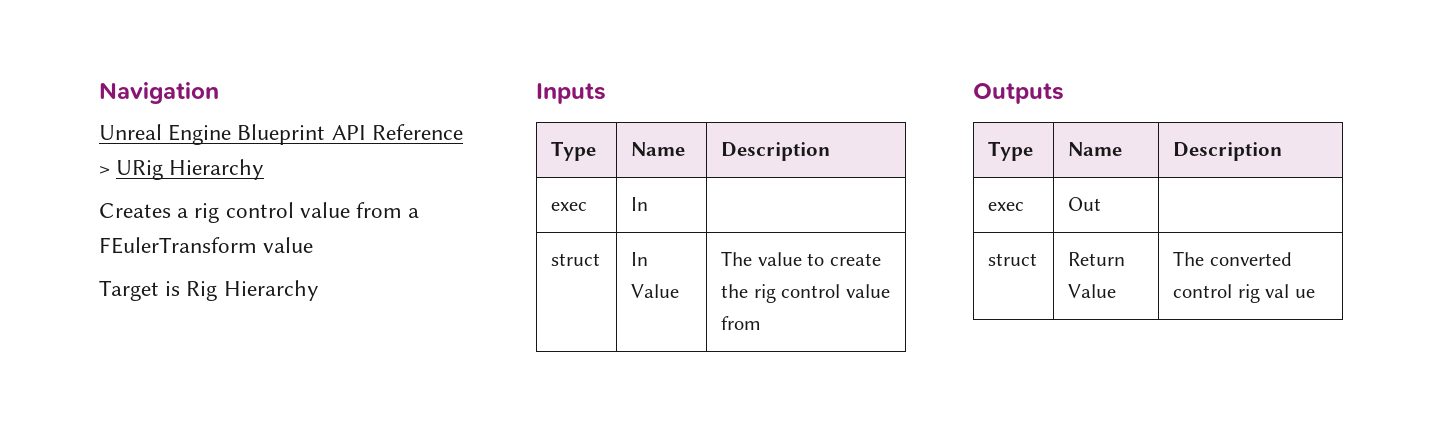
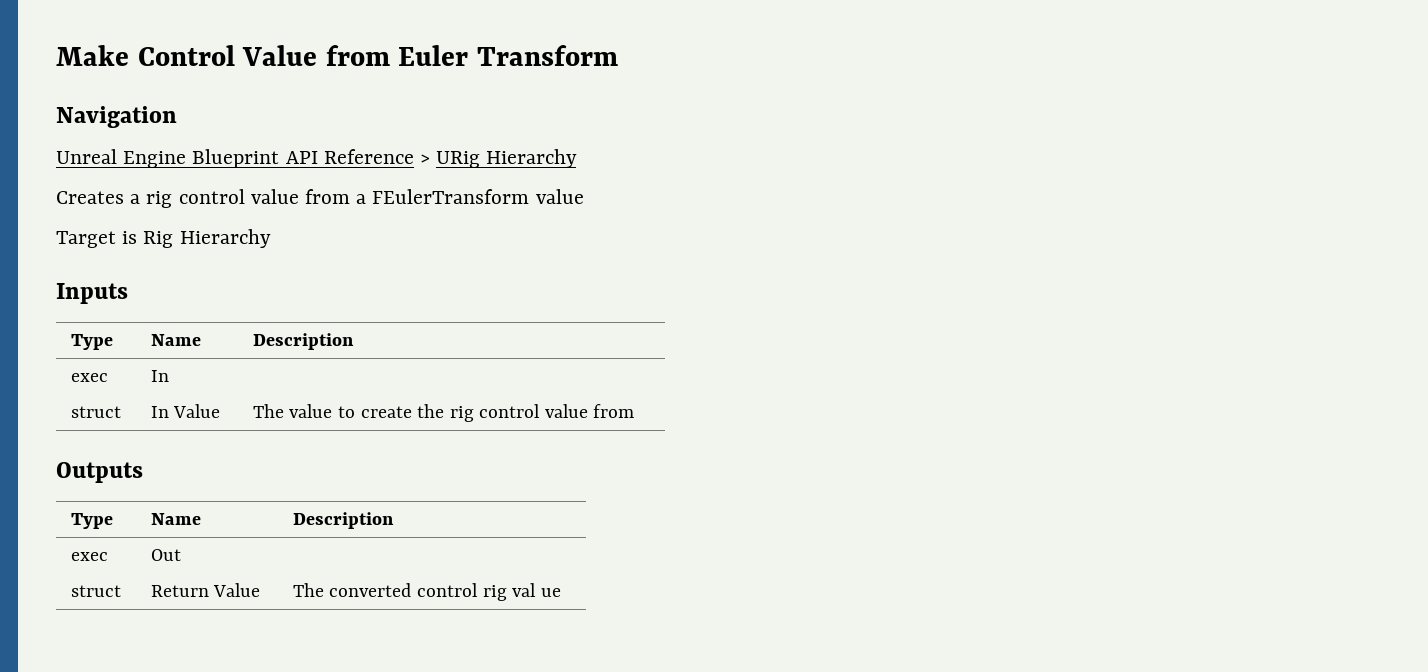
(99, 93) none -> [56,45,618,66] Make Control Value from Euler Transform //

